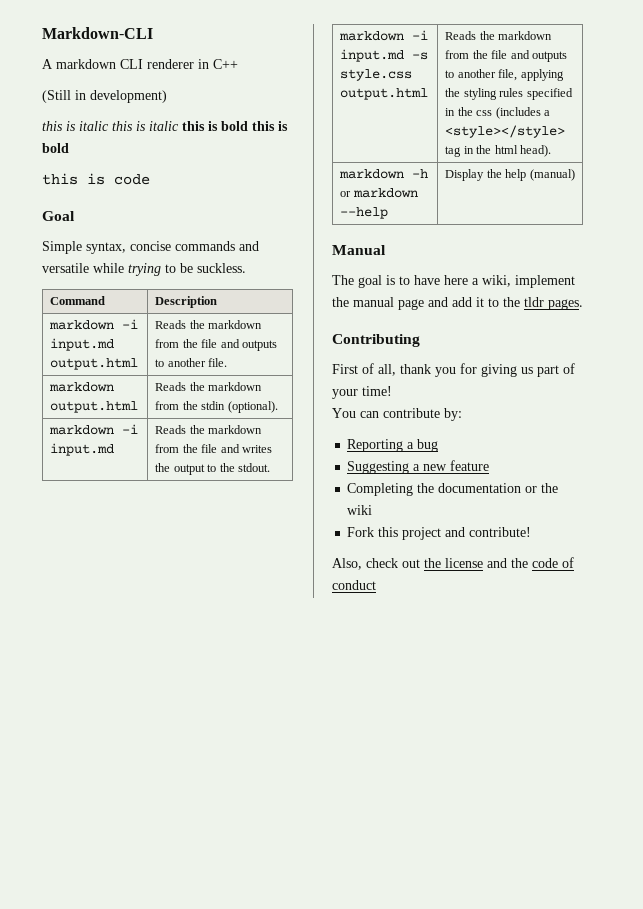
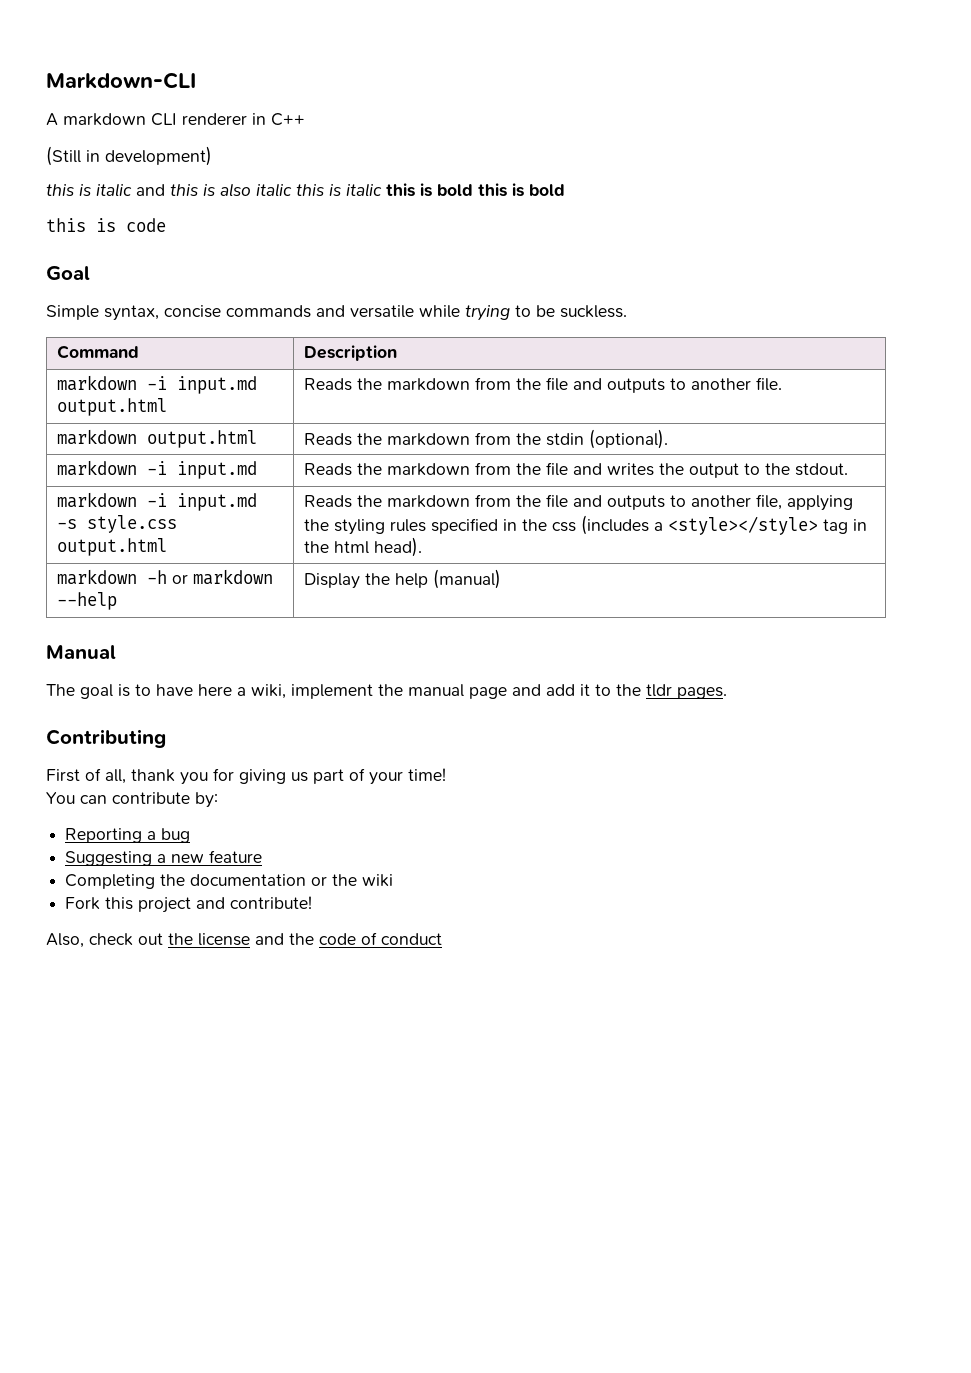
(109, 126) none -> [136,183,292,197] and this is also italic

